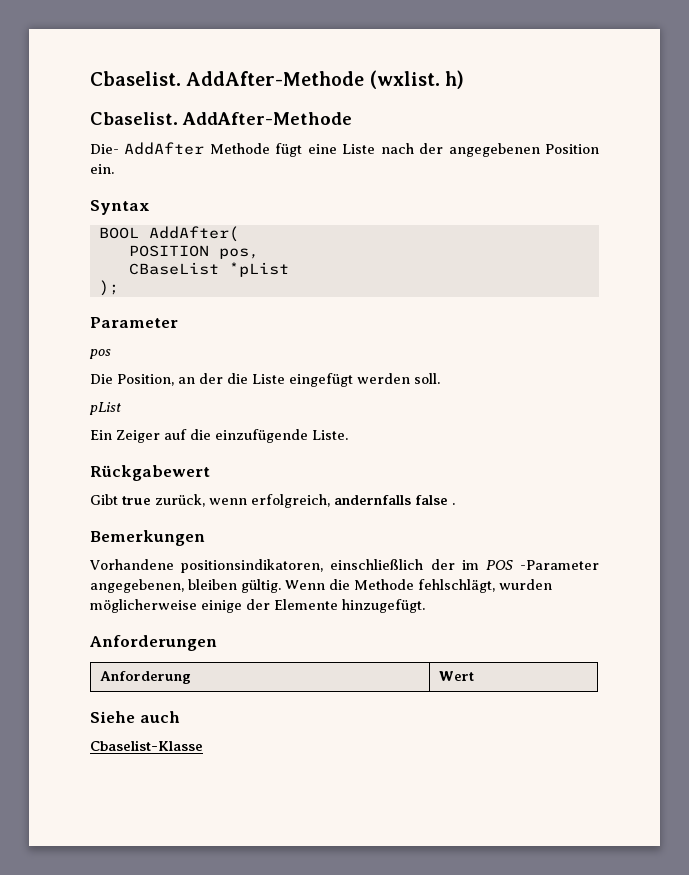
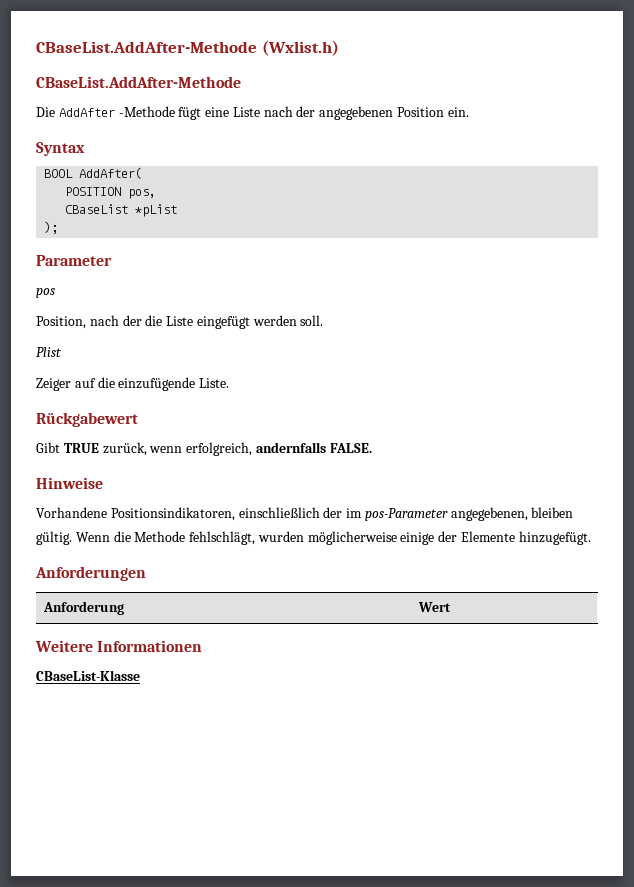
[90,70,464,89] [90,112,352,125] [90,142,270,155] Cbaselist. AddAfter-Methode (wxlist. h) // Cbaselist. AddAfter-Methode // Die- AddAfter Methode -> [36,40,339,56] [36,76,241,88] [36,106,175,117] CBaseList.AddAfter-Methode (Wxlist.h) // CBaseList.AddAfter-Methode // Die AddAfter -Methode
[90,374,195,386] Die Position, an -> [36,315,119,329] Position, nach
[89,402,121,415] [90,430,112,440] pList // Ein -> [36,347,62,357] Plist //
[122,496,151,505] true -> [63,443,99,453] TRUE
[415,495,455,505] [90,530,205,546] false . // Bemerkungen -> [329,443,372,453] [36,477,103,489] FALSE. // Hinweise
[181,559,324,573] positionsindikatoren, -> [110,507,235,521] Positionsindikatoren,
[485,560,600,570] POS -Parameter -> [364,508,448,521] pos-Parameter
[90,711,180,723] [90,740,203,751] Siehe auch // Cbaselist-Klasse -> [35,640,203,652] [36,670,140,681] Weitere Informationen // CBaseList-Klasse

